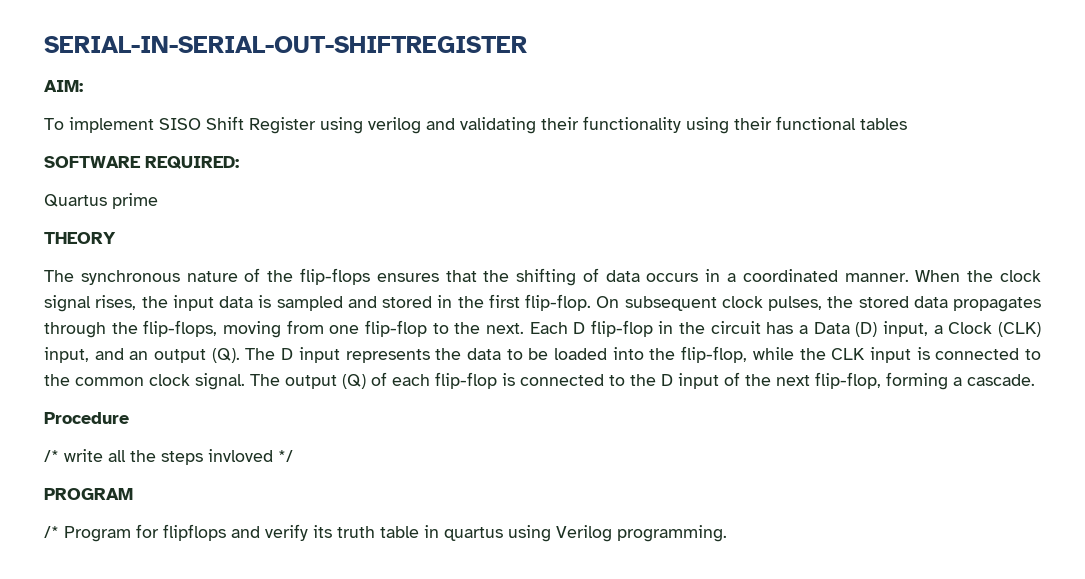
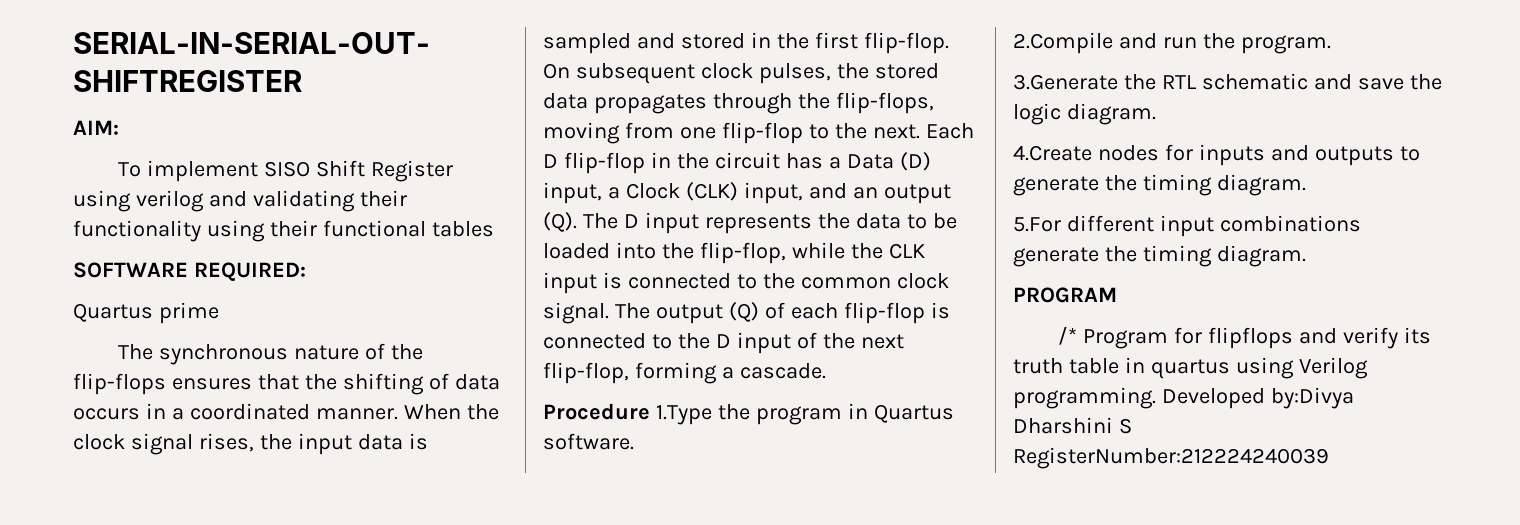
[44,232,116,244] // THEORY -> (219, 313) none
[44,449,293,465] // /* write all the steps invloved */ -> [655,403,954,425] [543,433,634,450] [1013,32,1331,54] [1013,73,1442,90] [1013,103,1156,125] [1013,144,1420,166] [1013,174,1306,196] [1013,215,1361,237] [1013,245,1306,267] 1.Type the program in Quartus software. // 2.Compile and run the program. // 3.Generate the RTL schematic and save the logic diagram. // 4.Create nodes for inputs and outputs to generate the timing diagram. // 5.For different input combinations generate the timing diagram.
(727, 533) none -> [1161,387,1354,409] [1013,417,1132,434] [1013,447,1329,469] Developed by:Divya Dharshini S RegisterNumber:212224240039

